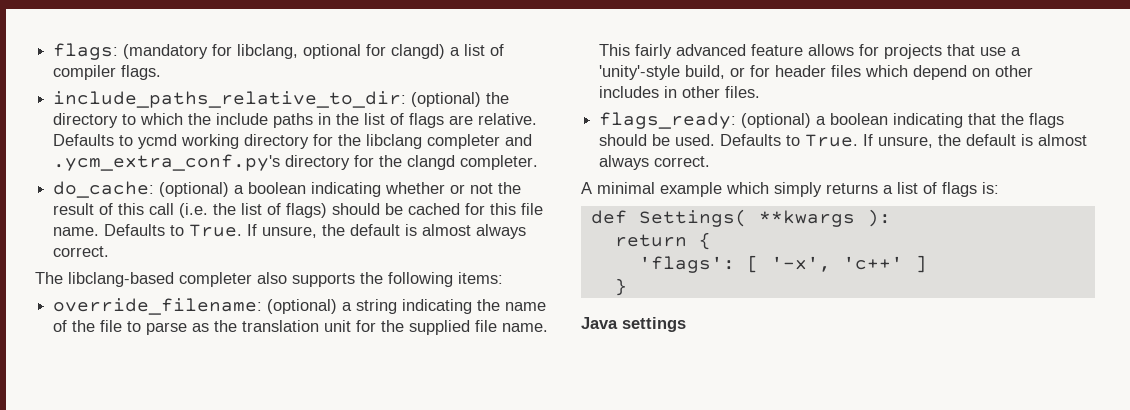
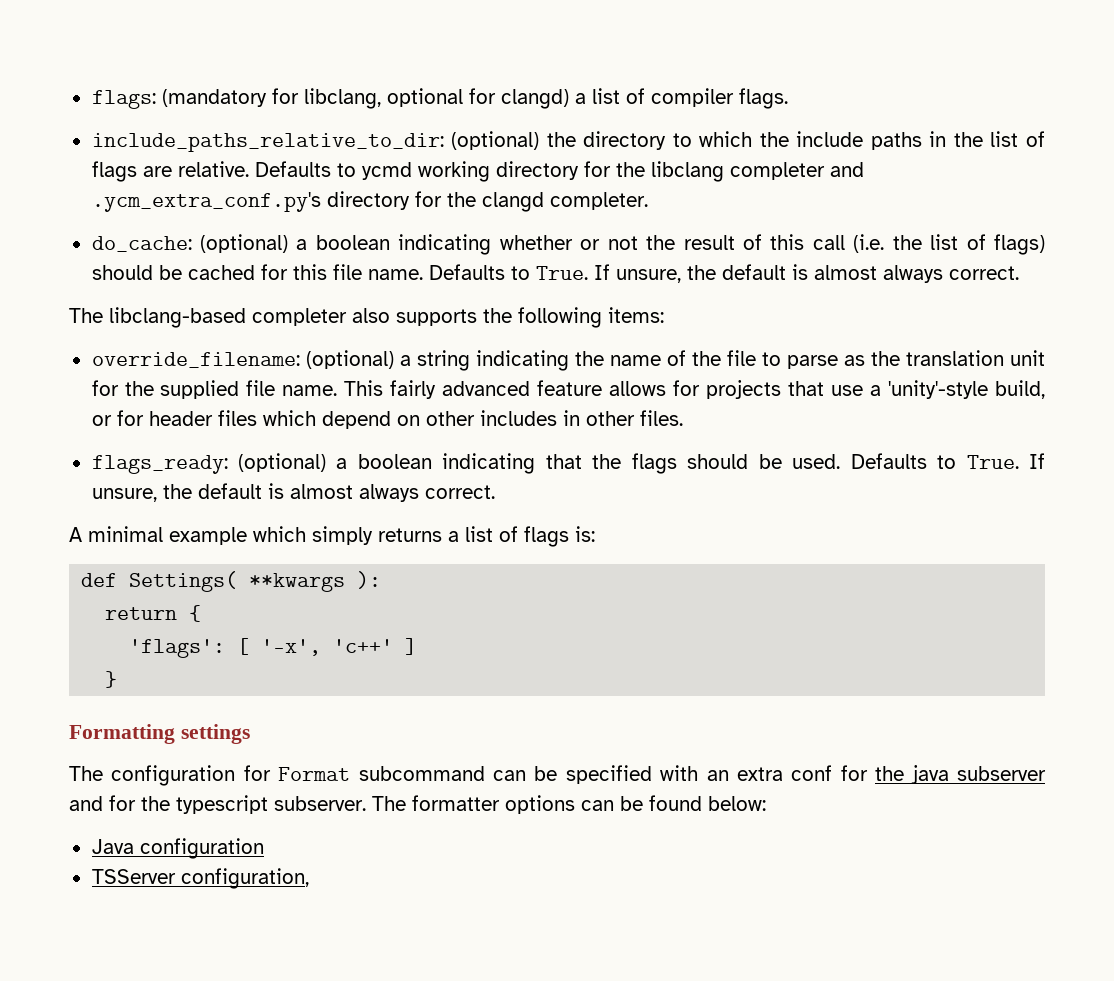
[581,317,686,332] Java settings -> [69,724,250,744] [69,765,1046,786] [69,795,766,814] [91,838,264,859] [91,868,309,889] Formatting settings // The configuration for Format subcommand can be specified with an extra conf for the java subserver and for the typescript subserver. The formatter options can be found below: // Java configuration // TSServer configuration,

